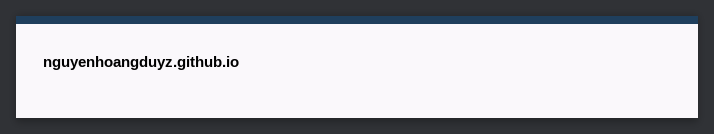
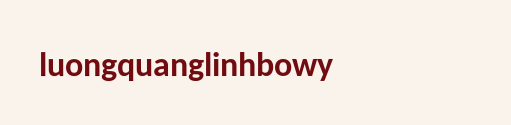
[43,56,239,70] nguyenhoangduyz.github.io -> [38,51,334,82] luongquanglinhbowy

